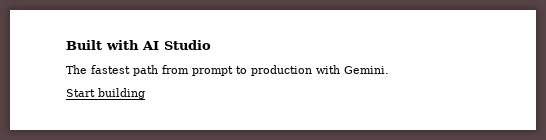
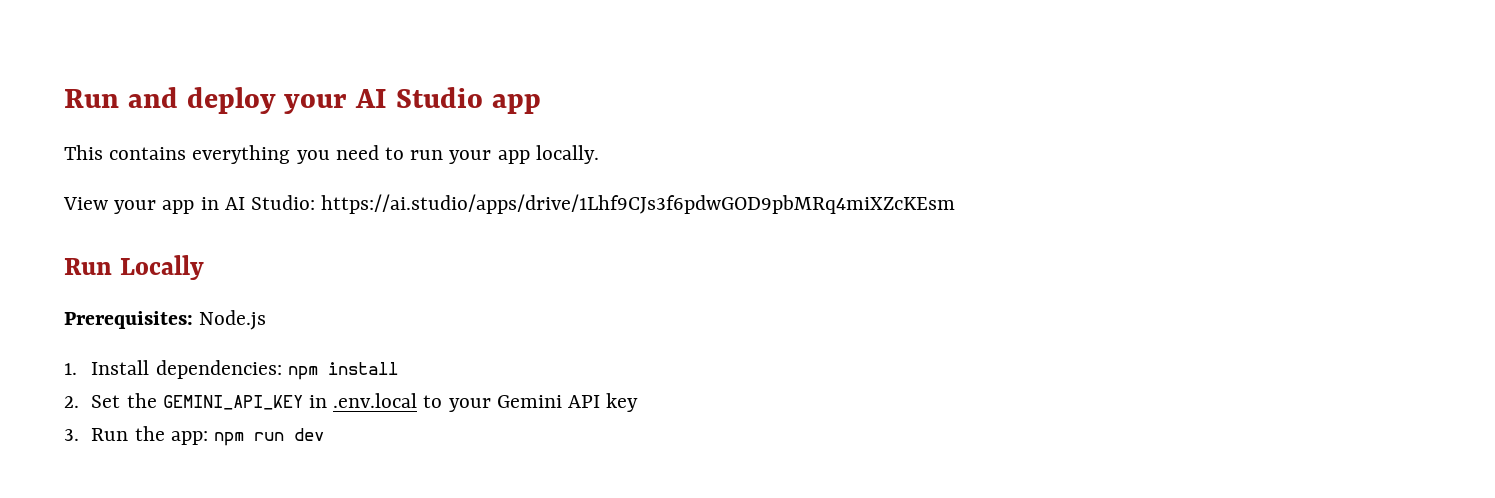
[66,40,211,50] [66,65,389,76] [66,88,145,99] Built with AI Studio // The fastest path from prompt to production with Gemini. // Start building -> [64,87,541,114] [64,145,599,164] [63,194,956,214] [64,255,204,280] [64,310,267,330] [64,360,398,380] [64,393,639,412] [64,426,324,446] Run and deploy your AI Studio app // This contains everything you need to run your app locally. // View your app in AI Studio: https://ai.studio/apps/drive/1Lhf9CJs3f6pdwGOD9pbMRq4miXZcKEsm // Run Locally // Prerequisites: Node.js // 1. Install dependencies: npm install // 2. Set the GEMINI_API_KEY in .env.local to your Gemini API key // 3. Run the app: npm run dev

